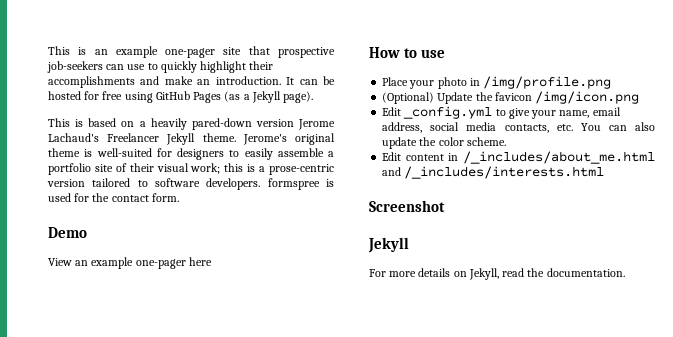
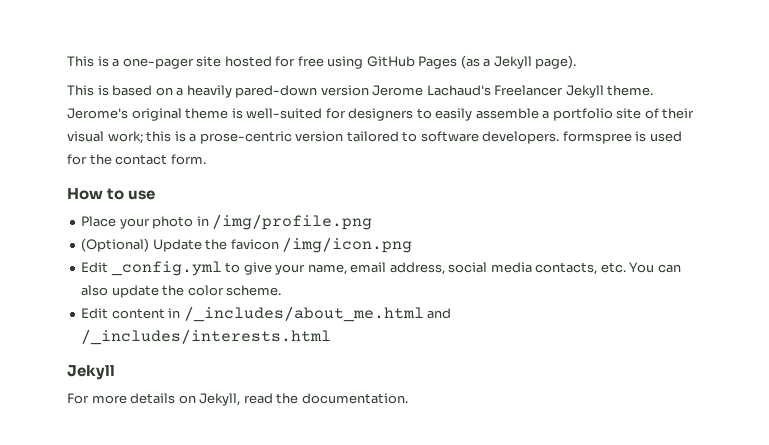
[48,46,335,58] [47,61,274,73] [48,76,335,88] This is an example one-pager site that prospective job-seekers can use to quickly highlight their accomplishments and make an introduction. It can be -> [67,56,222,69] This is a one-pager site
[48,227,87,238] [48,257,212,269] // Demo // View an example one-pager here -> (206, 159) none
[369,200,445,212] // Screenshot -> (332, 337) none

